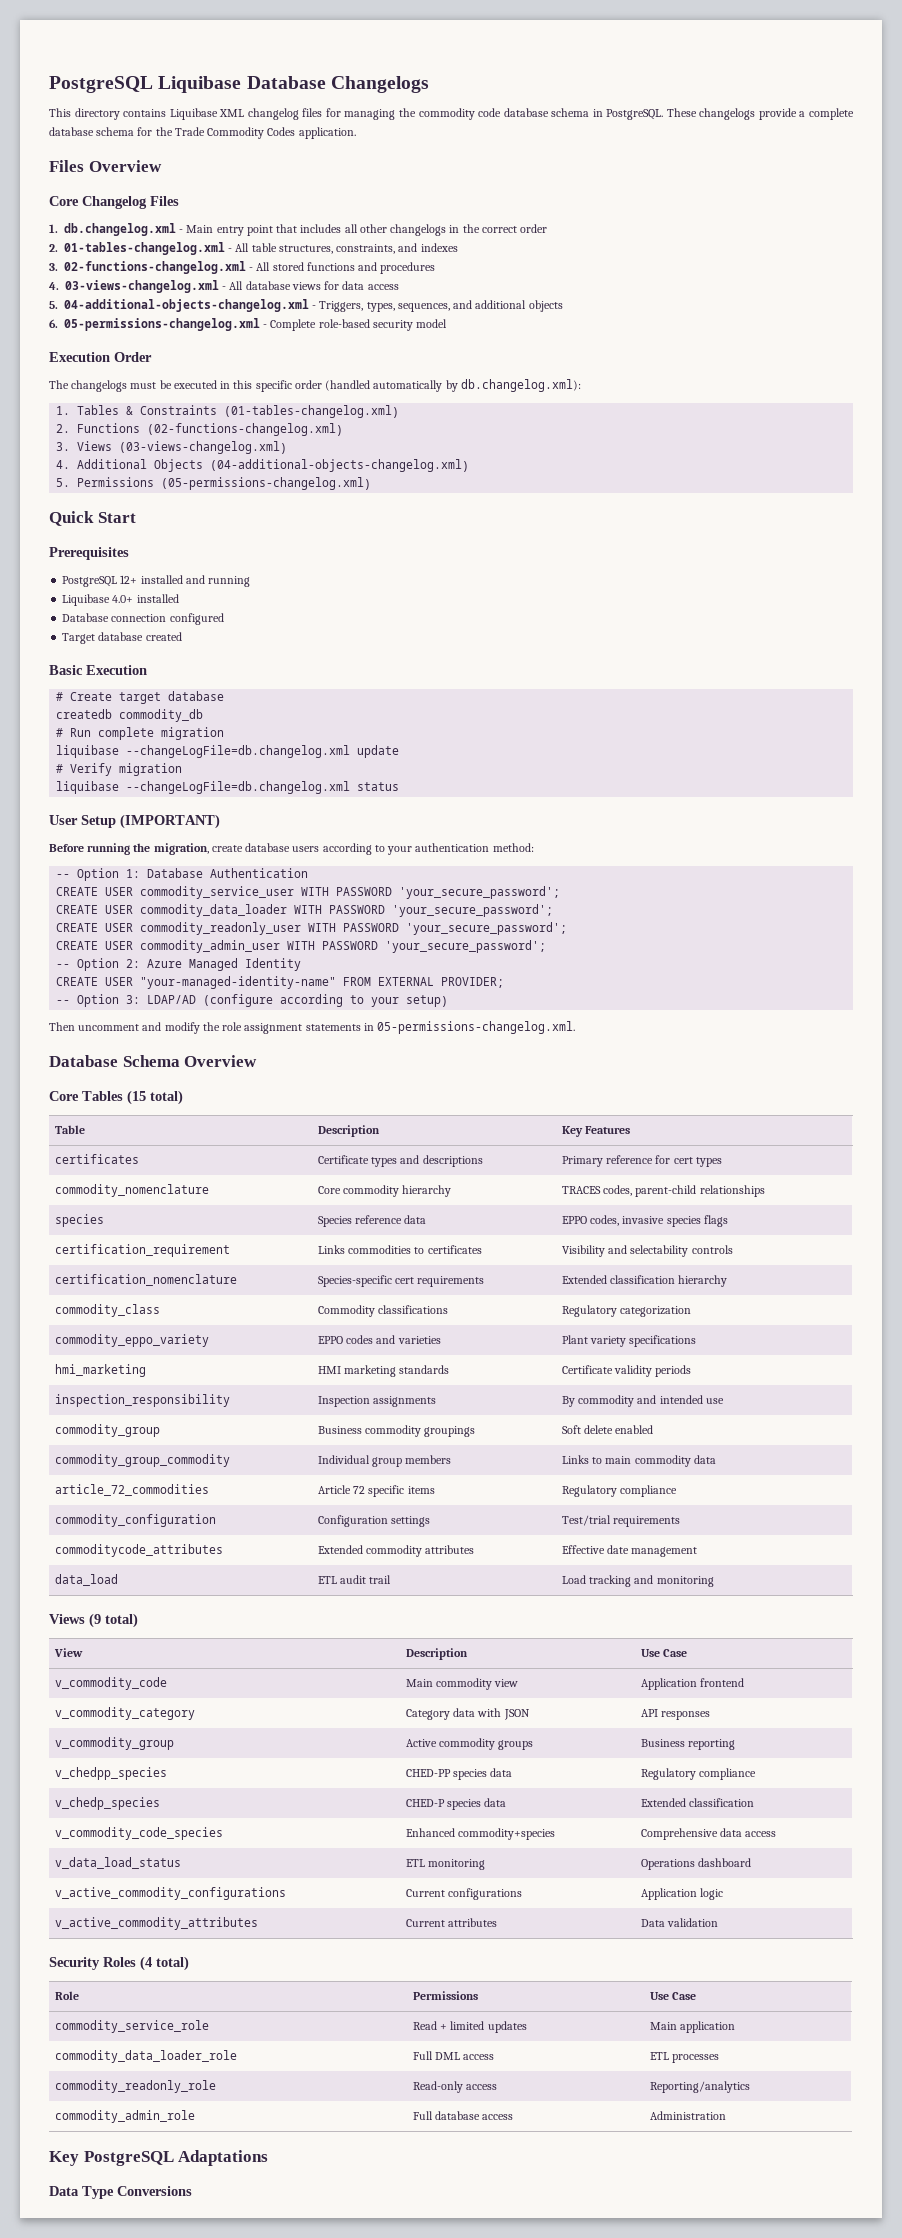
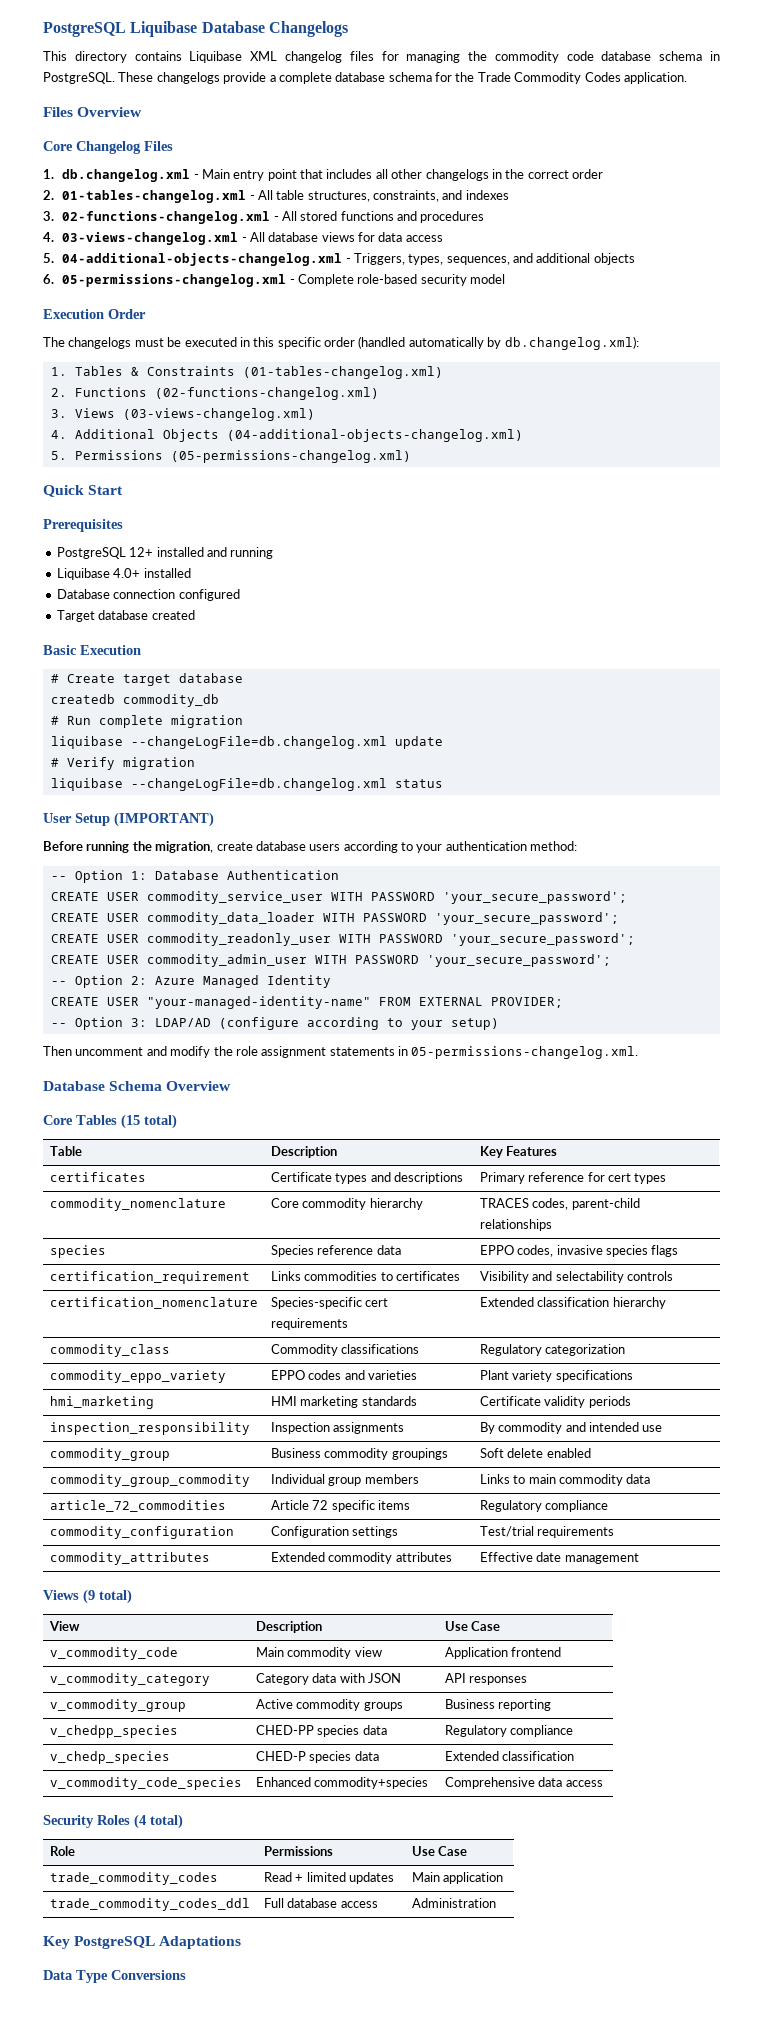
[54,1544,223,1557] commoditycode_attributes -> [49,1552,210,1565] commodity_attributes
[54,1574,118,1586] [317,1575,392,1584] [561,1575,714,1587] // data_load | ETL audit trail | Load tracking and monitoring -> (639, 1558) none
[54,1857,181,1869] [405,1859,486,1870] [640,1858,752,1870] [54,1887,286,1900] [405,1888,523,1900] [640,1888,724,1900] [54,1917,258,1930] [405,1918,498,1927] [640,1918,719,1927] // v_data_load_status | ETL monitoring | Operations dashboard // v_active_commodity_configurations | Current configurations | Application logic // v_active_commodity_attributes | Current attributes | Data validation -> (603, 1783) none
[54,2020,209,2033] commodity_service_role -> [49,1872,218,1885] trade_commodity_codes
[54,2050,237,2063] [412,2051,495,2060] [649,2052,720,2063] [54,2080,216,2093] [412,2081,498,2093] [649,2081,750,2093] [54,2110,195,2123] commodity_data_loader_role | Full DML access | ETL processes // commodity_readonly_role | Read-only access | Reporting/analytics // commodity_admin_role -> [49,1898,250,1911] trade_commodity_codes_ddl

